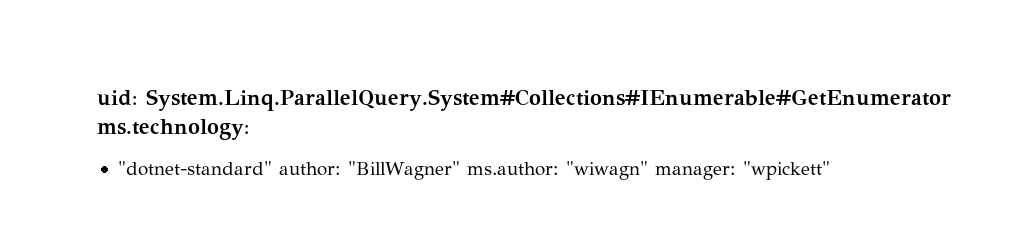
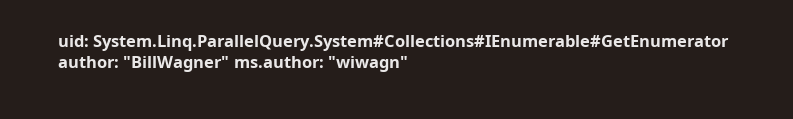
[97,119,249,140] [117,161,272,176] ms.technology: // "dotnet-standard" -> (730, 43) none
[654,161,830,180] manager: "wpickett" -> (409, 64) none

